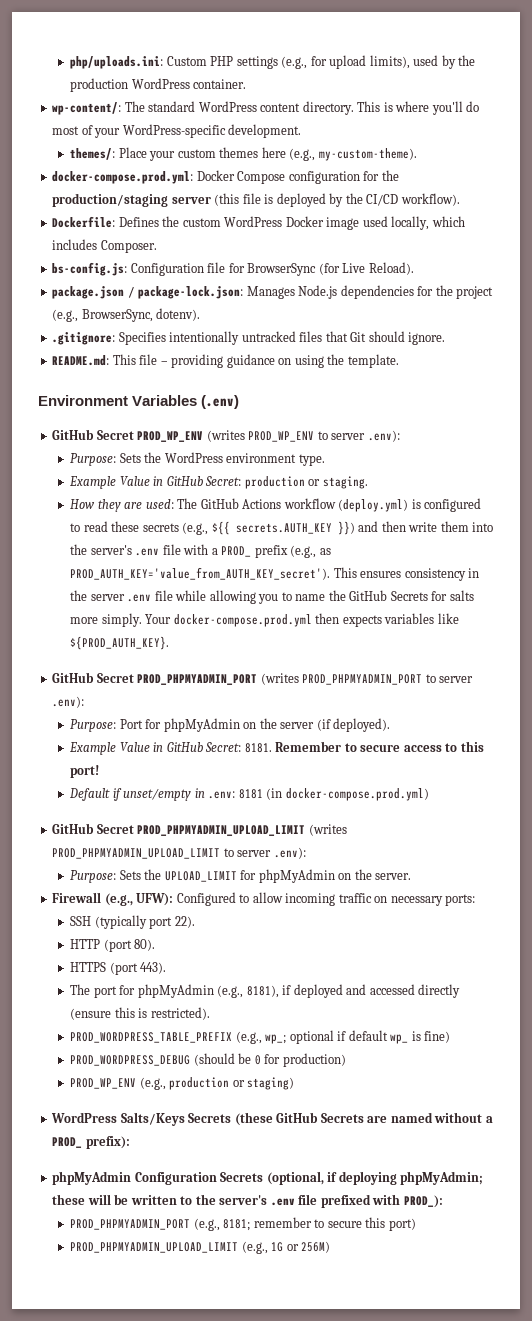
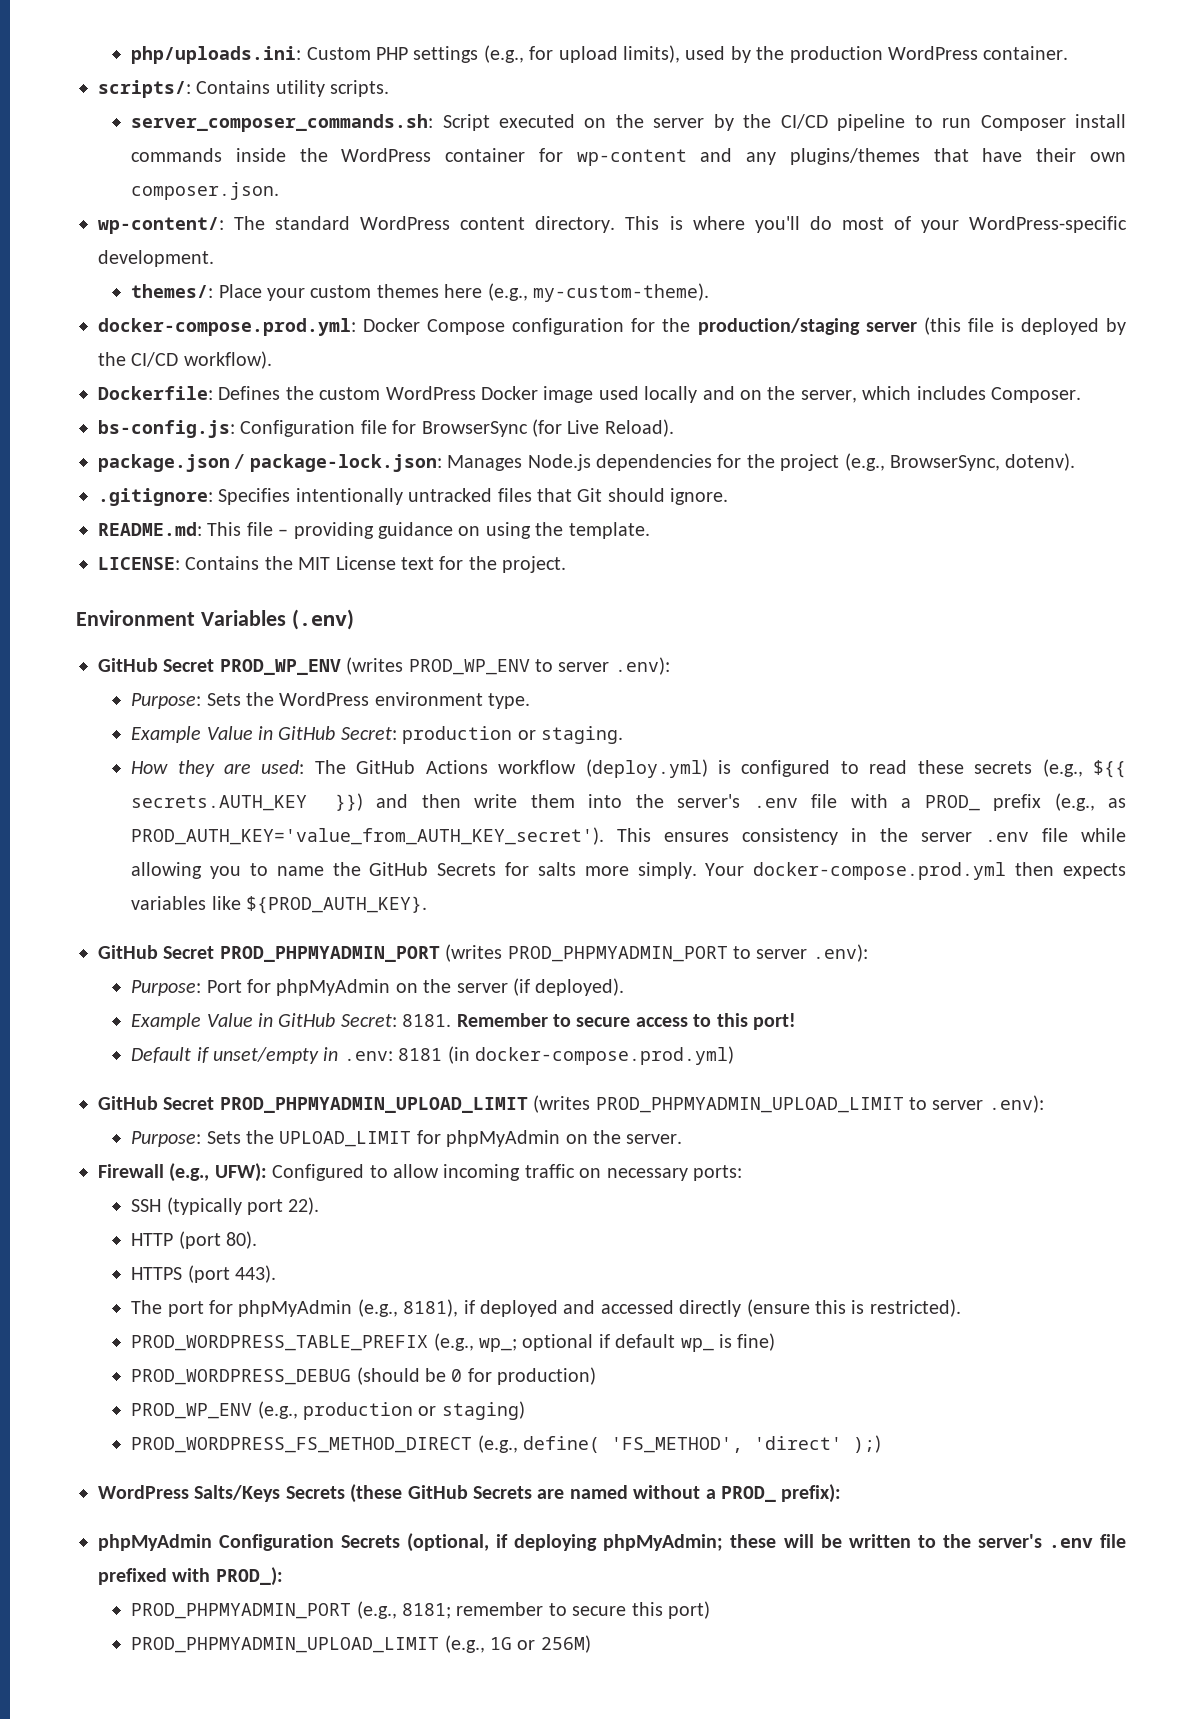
(247, 84) none -> [98,80,390,98] [131,114,1126,132] [131,148,1126,166] [131,182,280,200] // scripts/: Contains utility scripts. // server_composer_commands.sh: Script executed on the server by the CI/CD pipeline to run Composer install commands inside the WordPress container for wp-content and any plugins/themes that have their own composer.json.
[391,216,430,230] locally, -> [644,386,857,403] locally and on the server,
(399, 361) none -> [98,556,567,573] // LICENSE: Contains the MIT License text for the project.
(295, 1083) none -> [131,1435,881,1453] // PROD_WORDPRESS_FS_METHOD_DIRECT (e.g., define( 'FS_METHOD', 'direct' );)

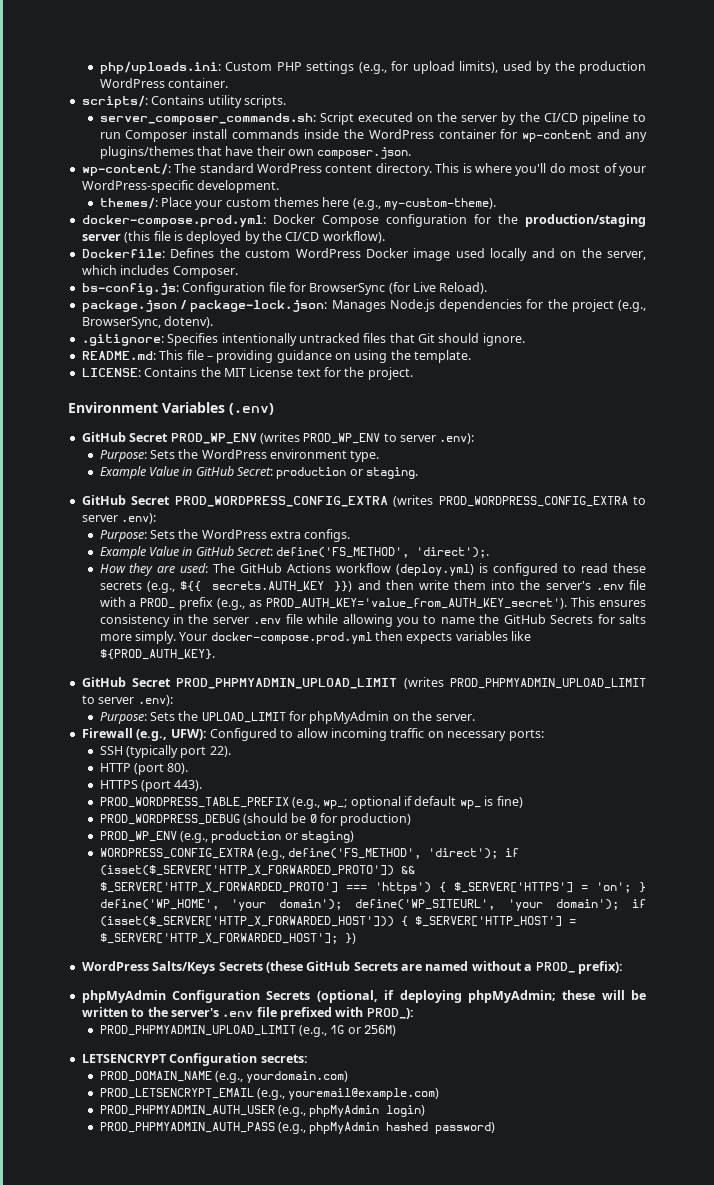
(623, 735) none -> [81,495,646,507] [81,513,157,524] [99,529,351,542] [99,546,490,559] // GitHub Secret PROD_WORDPRESS_CONFIG_EXTRA (writes PROD_WORDPRESS_CONFIG_EXTRA to server .env): // Purpose: Sets the WordPress extra configs. // Example Value in GitHub Secret: define('FS_METHOD', 'direct');.
[98,944,868,962] [131,978,625,996] [131,1013,796,1030] [131,1046,734,1065] // GitHub Secret PROD_PHPMYADMIN_PORT (writes PROD_PHPMYADMIN_PORT to server .env): // Purpose: Port for phpMyAdmin on the server (if deployed). // Example Value in GitHub Secret: 8181. Remember to secure access to this port! // Default if unset/empty in .env: 8181 (in docker-compose.prod.yml) -> (215, 654) none
[131,1299,961,1317] // The port for phpMyAdmin (e.g., 8181), if deployed and accessed directly (ensure this is restricted). -> (203, 785) none
[131,1435,881,1453] PROD_WORDPRESS_FS_METHOD_DIRECT (e.g., define( 'FS_METHOD', 'direct' );) -> [99,848,520,860] [99,865,415,876] [99,882,646,894] [99,899,646,911] [99,916,576,927] [99,933,356,944] WORDPRESS_CONFIG_EXTRA (e.g., define('FS_METHOD', 'direct'); if (isset($_SERVER['HTTP_X_FORWARDED_PROTO']) && $_SERVER['HTTP_X_FORWARDED_PROTO'] === 'https') { $_SERVER['HTTPS'] = 'on'; } define('WP_HOME', 'your domain'); define('WP_SITEURL', 'your domain'); if (isset($_SERVER['HTTP_X_FORWARDED_HOST'])) { $_SERVER['HTTP_HOST'] = $_SERVER['HTTP_X_FORWARDED_HOST']; })
[131,1601,710,1619] // PROD_PHPMYADMIN_PORT (e.g., 8181; remember to secure this port) -> (414, 1013) none
(591, 1644) none -> [81,1053,308,1066] [99,1071,349,1083] [99,1088,440,1100] [99,1105,426,1117] [99,1122,496,1134] // LETSENCRYPT Configuration secrets: // PROD_DOMAIN_NAME (e.g., yourdomain.com) // PROD_LETSENCRYPT_EMAIL (e.g., youremail@example.com) // PROD_PHPMYADMIN_AUTH_USER (e.g., phpMyAdmin login) // PROD_PHPMYADMIN_AUTH_PASS (e.g., phpMyAdmin hashed password)

